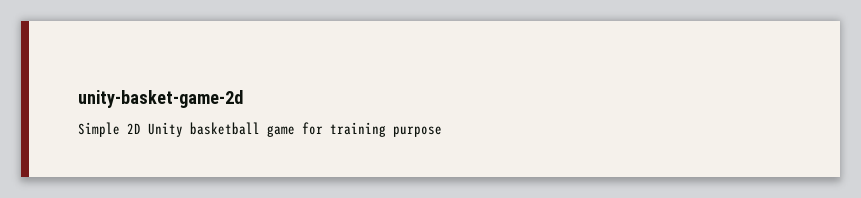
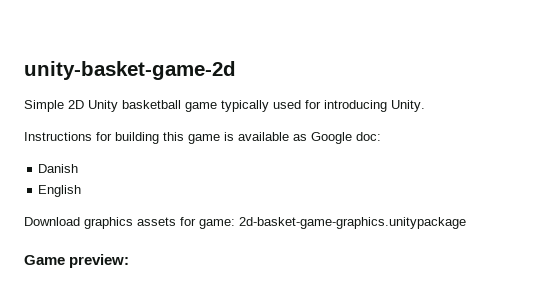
[302,122,442,137] for training purpose -> [221,100,425,112] [24,132,381,144] [38,164,79,173] [38,185,82,197] [24,217,466,229] [24,254,130,268] typically used for introducing Unity. // Instructions for building this game is available as Google doc: // Danish // English // Download graphics assets for game: 2d-basket-game-graphics.unitypackage // Game preview:

